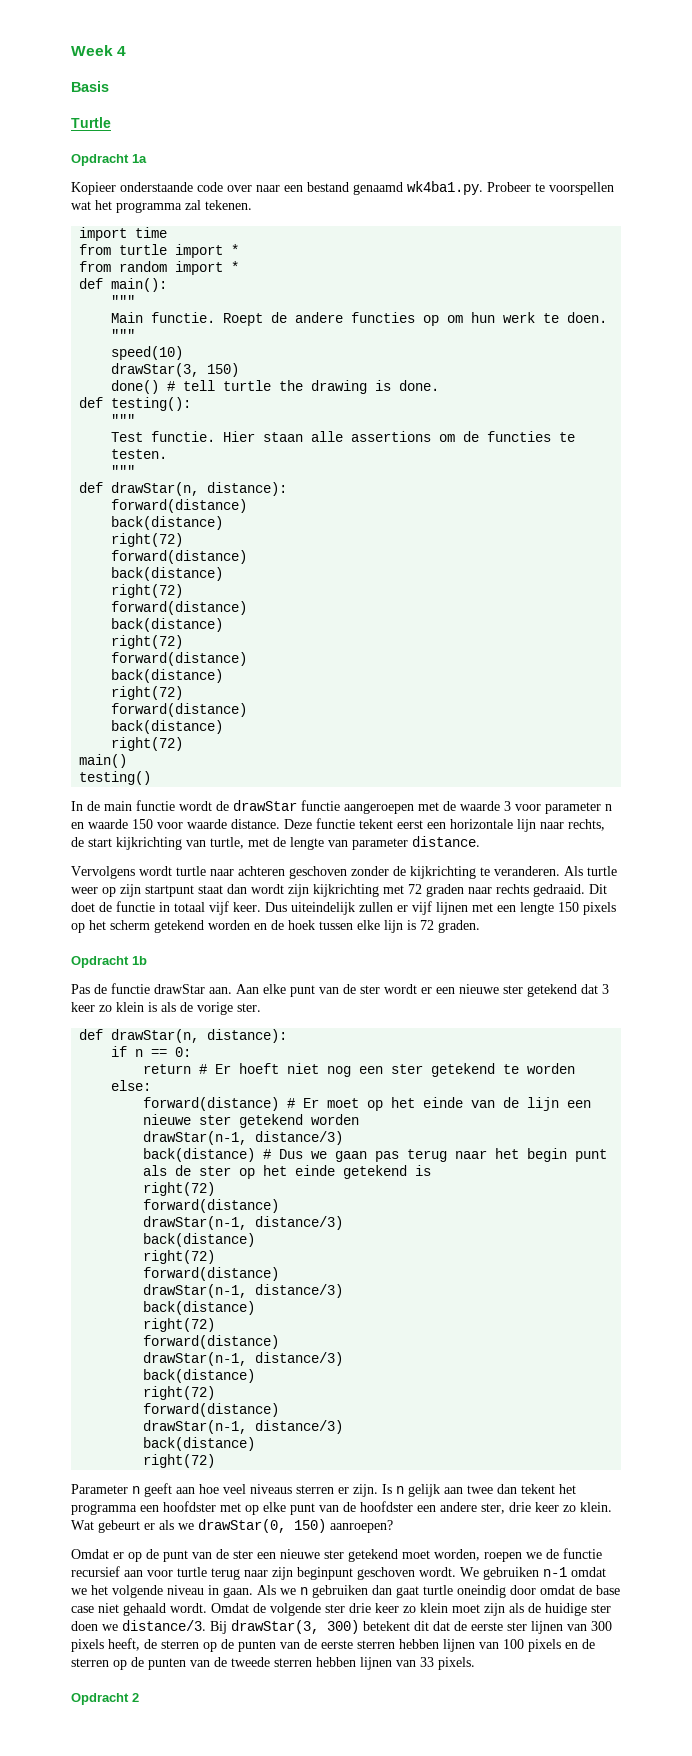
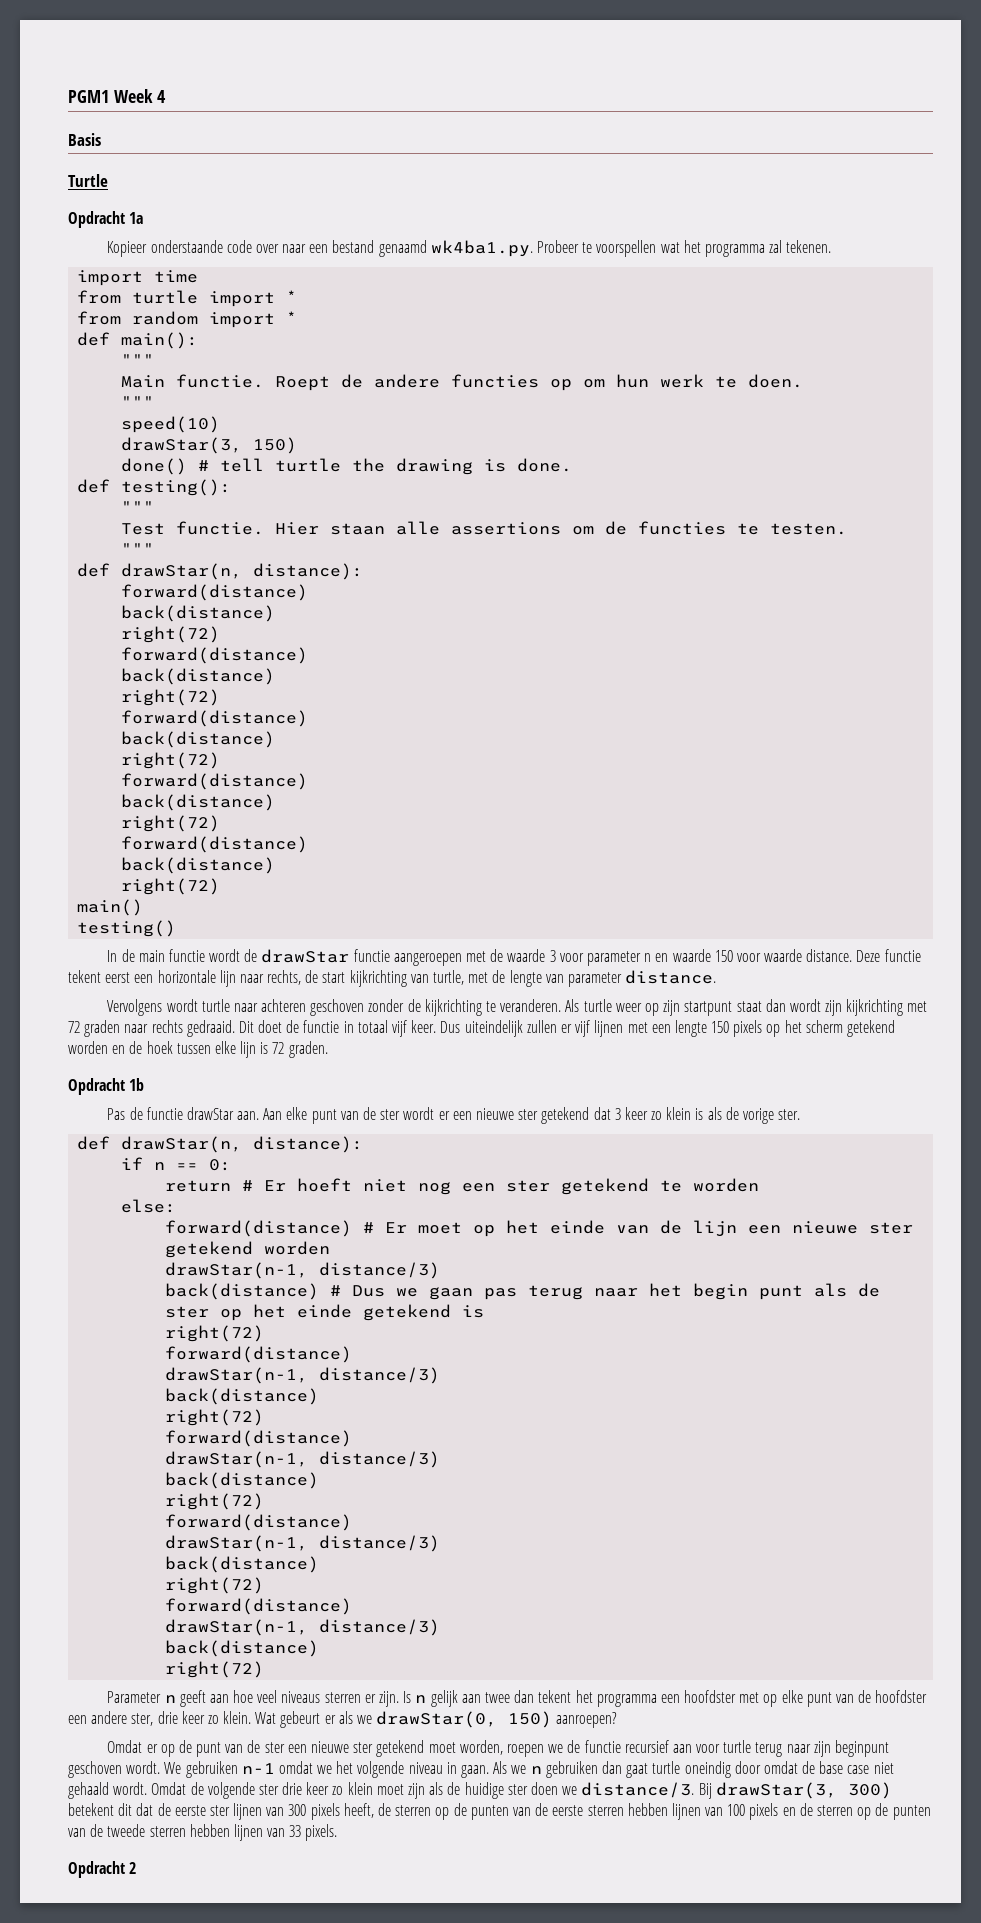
(71, 50) none -> [68,90,109,103] PGM1

